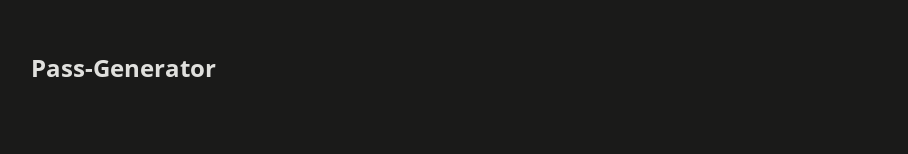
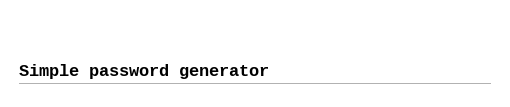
[31,60,216,77] Pass-Generator -> [19,64,269,79] Simple password generator

